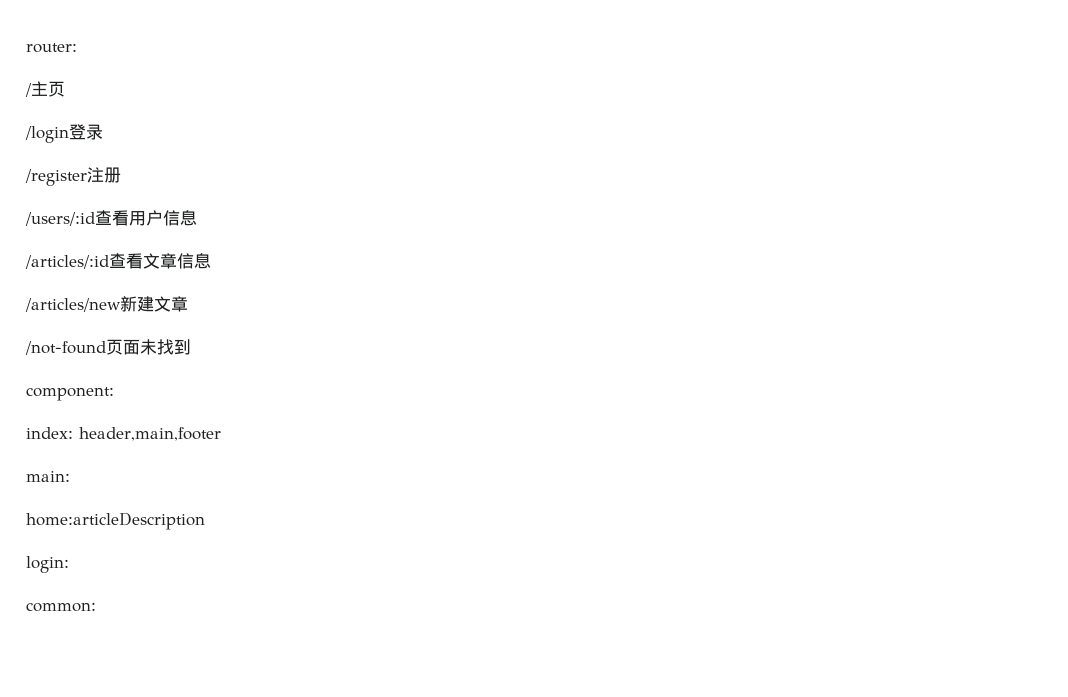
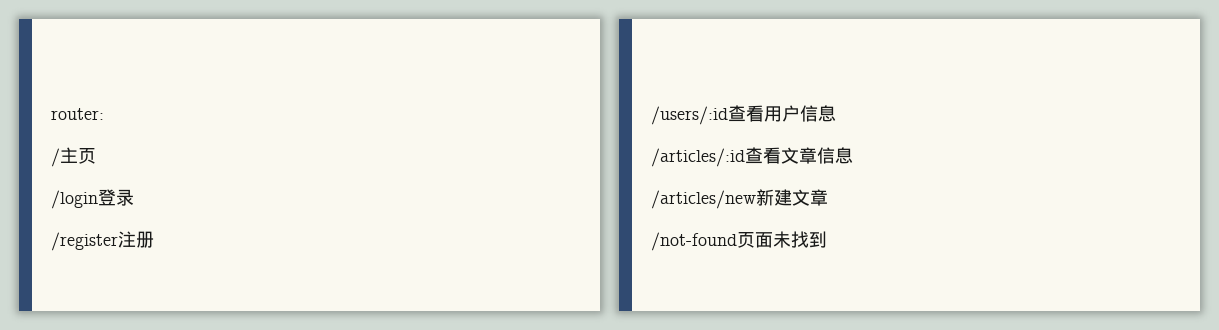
[26,387,114,401] [26,427,221,441] [26,471,70,482] [26,512,205,530] [26,556,69,573] [26,602,96,612] // component: // index: header,main,footer // main: // home:articleDescription // login: // common: -> (827, 239) none

